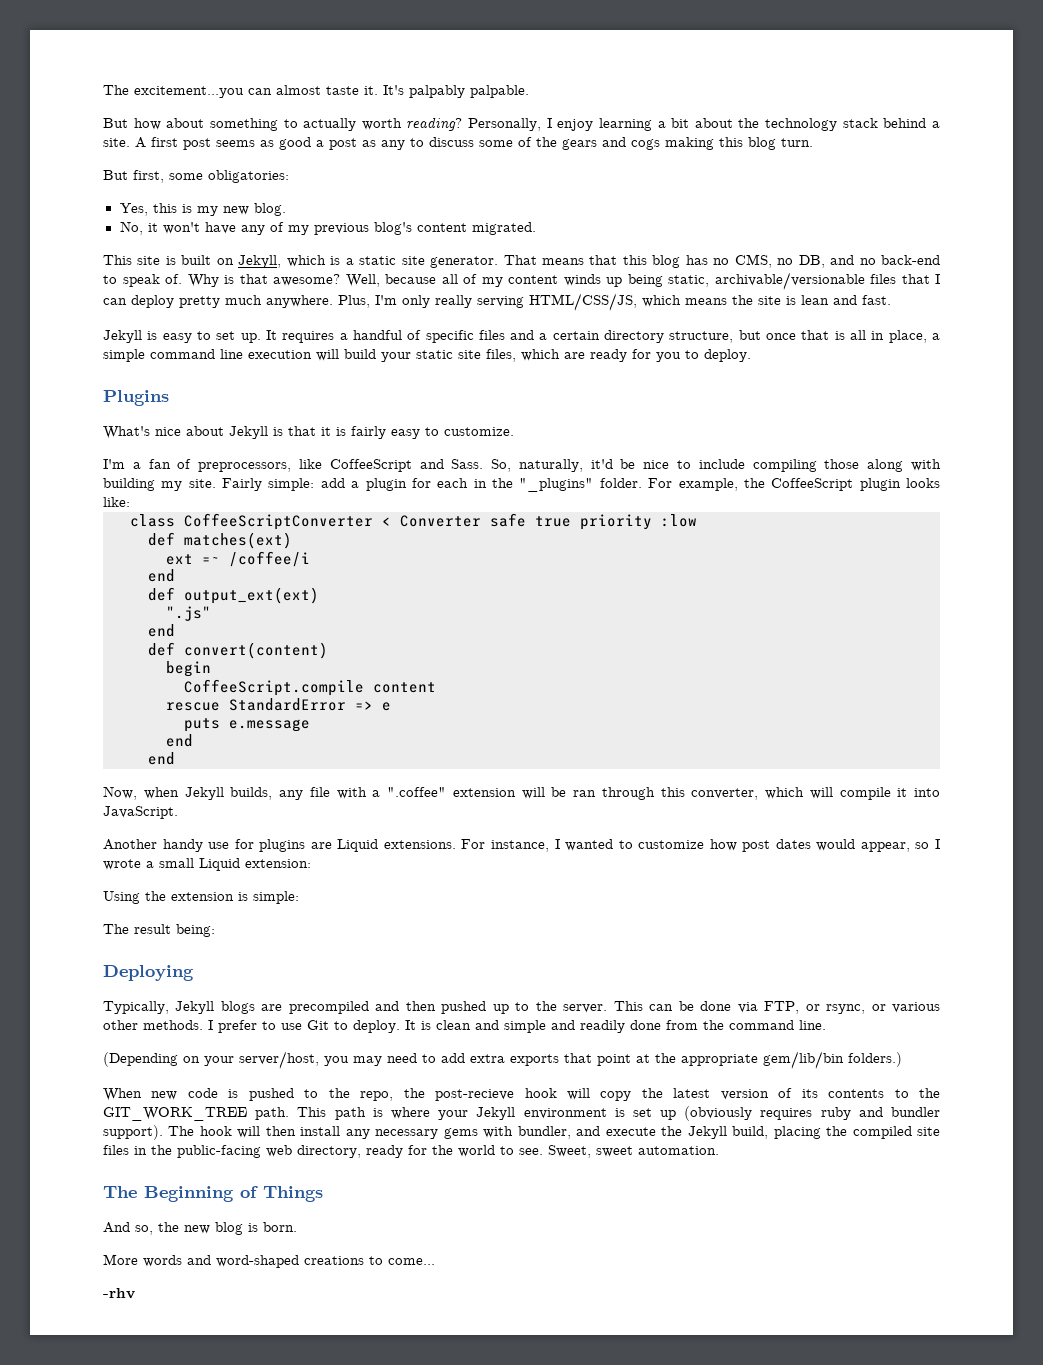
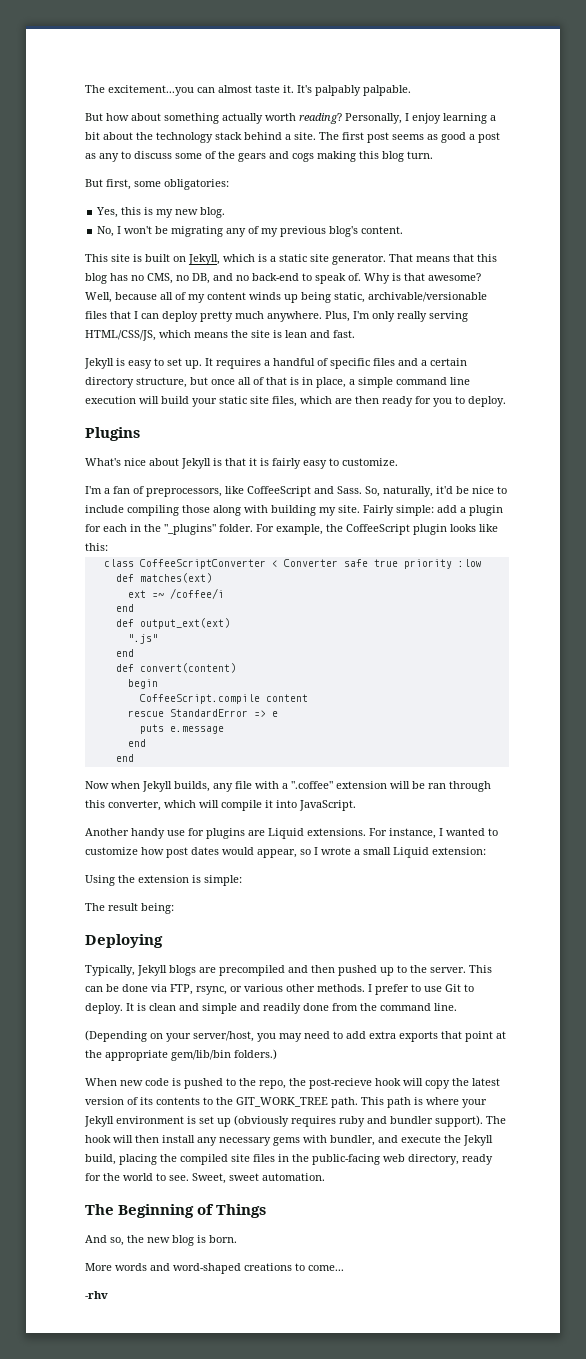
[283,119,298,128] to -> (219, 118) none
[135,137,146,148] A -> [319,132,339,140] The
[147,222,236,234] it won't have -> [117,226,224,237] I won't be migrating
[416,222,536,235] content migrated. -> [361,226,404,234] content.
(797, 336) none -> [238,377,264,385] all of
[850,330,867,340] all -> (299, 381) none
(585, 355) none -> [355,396,379,404] then
[103,497,130,507] like: -> [479,524,498,532] [85,543,108,551] like this:
[103,786,137,800] Now, -> [85,781,109,789] Now
[805,1004,820,1011] or -> (193, 989) none

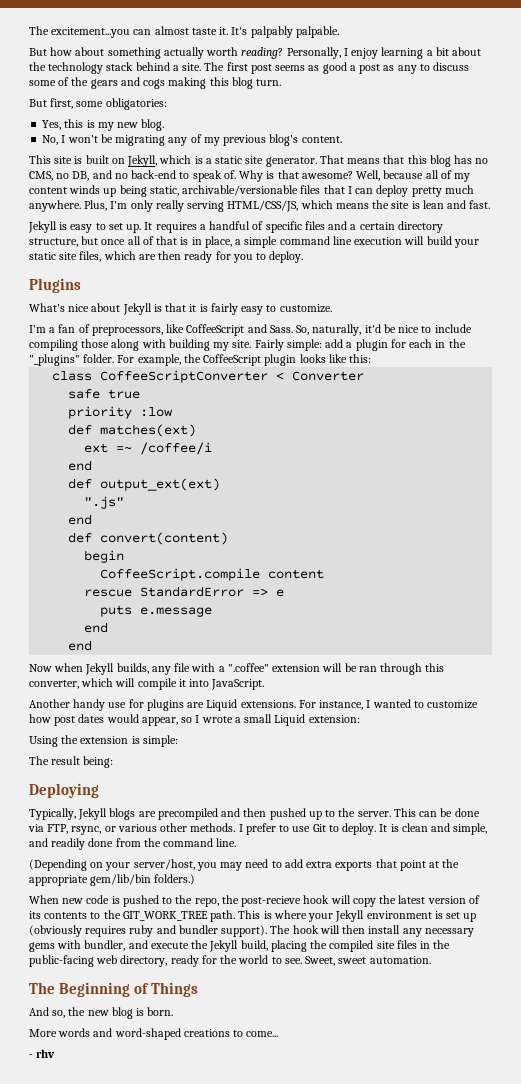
(338, 563) none -> (365, 376) //
(398, 563) none -> (141, 394) //
[202,1003,237,1014] simple -> [453,823,488,835] simple,
[387,1097,411,1108] path -> (261, 914) none
[85,1291,108,1299] -rhv -> [29,1049,56,1058] - rhv

